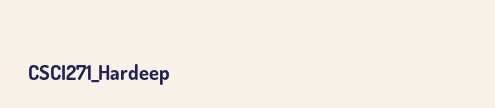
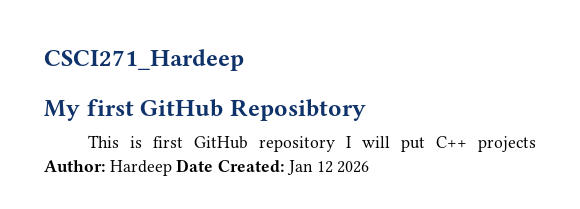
(170, 74) none -> [44,99,366,121] [88,135,536,152] [44,159,370,176] // My first GitHub Reposibtory // This is first GitHub repository I will put C++ projects Author: Hardeep Date Created: Jan 12 2026

